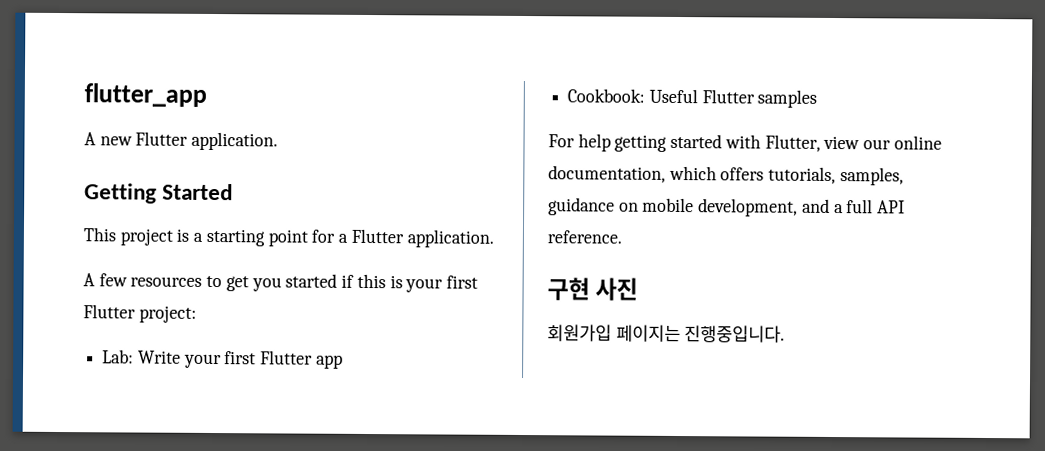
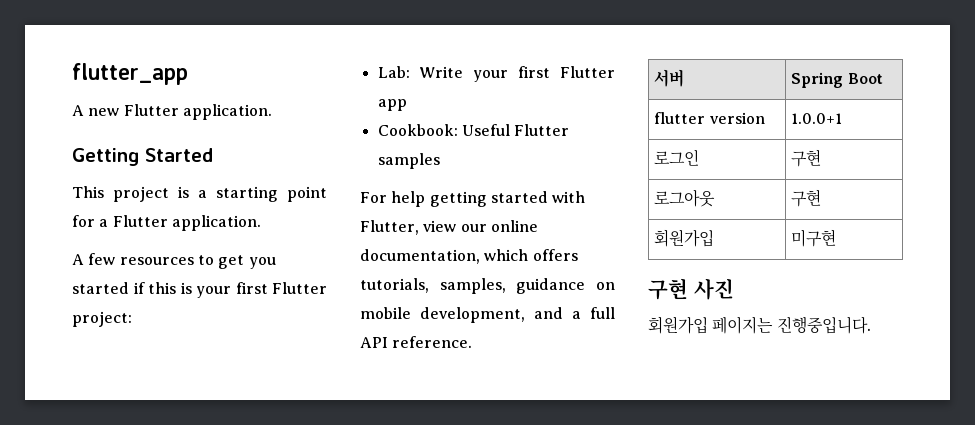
(622, 237) none -> [654,69,685,87] [791,72,883,88] [654,112,765,124] [791,113,843,124] [654,149,700,166] [791,149,822,167] [654,189,716,207] [791,189,822,207] [654,229,715,247] [791,229,837,247] // 서버 | Spring Boot // flutter version | 1.0.0+1 // 로그인 | 구현 // 로그아웃 | 구현 // 회원가입 | 미구현

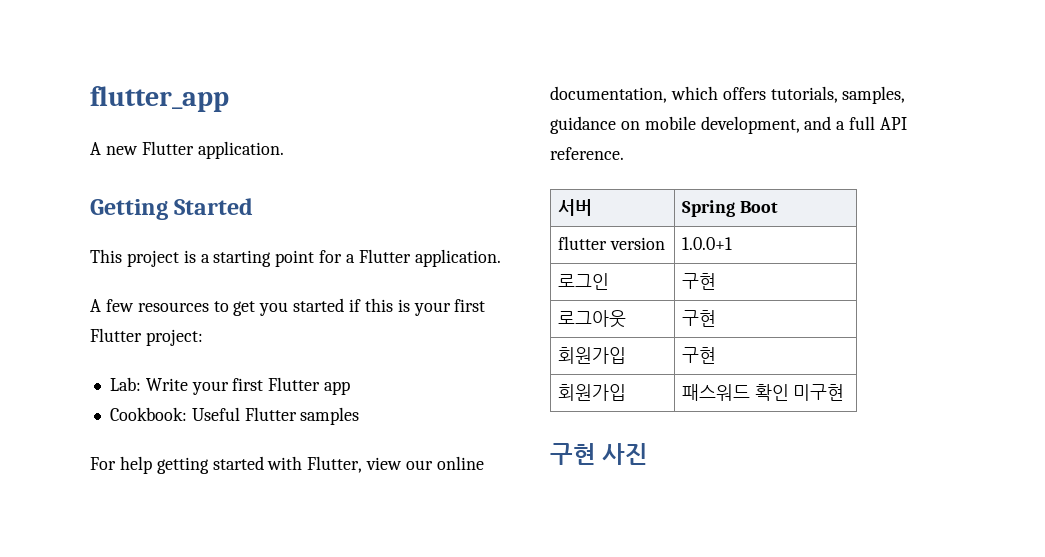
(715, 238) none -> [681,347,716,364] [557,384,626,401] [681,384,789,401] 구현 // 회원가입 | 패스워드 확인
[648,316,871,334] // 회원가입 페이지는 진행중입니다. -> (649, 454) none

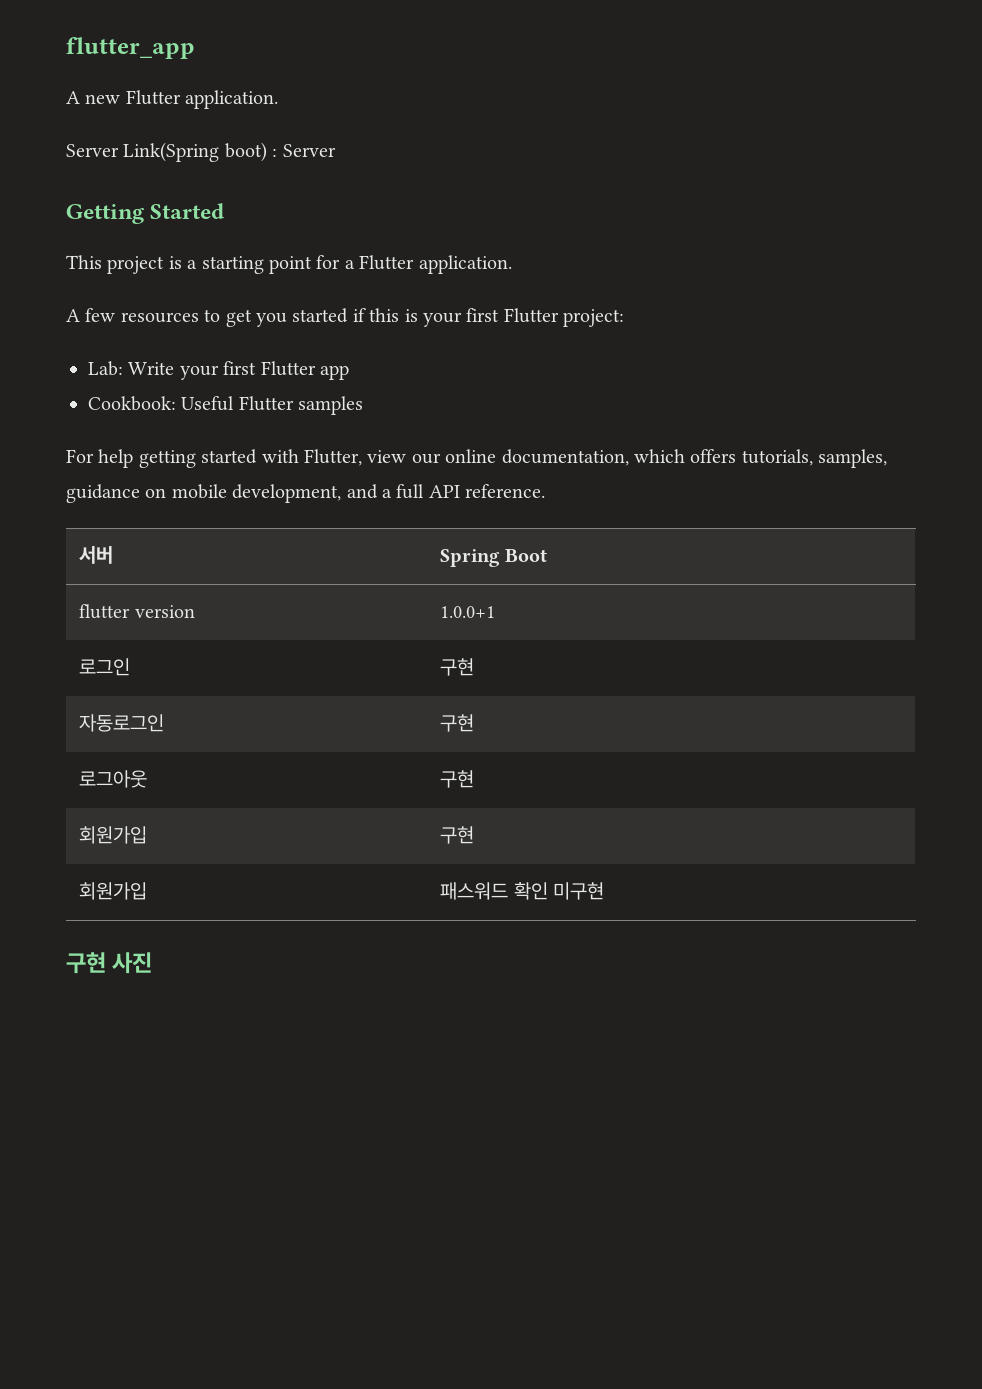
(284, 150) none -> [66,142,336,162] // Server Link(Spring boot) : Server
(716, 281) none -> [79,714,165,732] [440,714,475,732] // 자동로그인 | 구현

